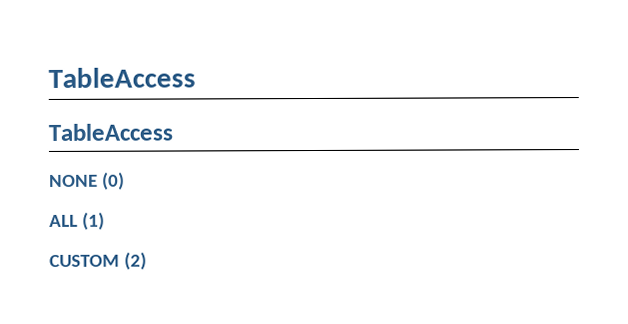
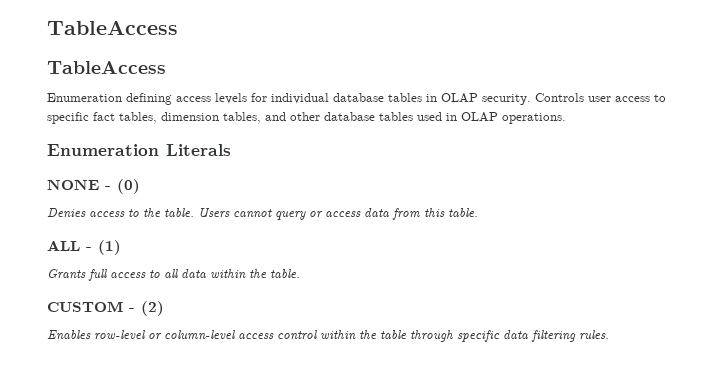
(173, 132) none -> [47,93,666,105] [47,112,566,124] [47,144,231,156] // Enumeration defining access levels for individual database tables in OLAP security. Controls user access to specific fact tables, dimension tables, and other database tables used in OLAP operations. // Enumeration Literals
(98, 180) none -> [105,186,111,190] -
(125, 180) none -> [47,208,478,220] // Denies access to the table. Users cannot query or access data from this table.
(78, 220) none -> [86,247,92,251] -
(105, 220) none -> [47,269,300,281] // Grants full access to all data within the table.
(120, 260) none -> [129,308,135,312] -
(147, 260) none -> [47,330,609,342] // Enables row-level or column-level access control within the table through specific data filtering rules.

